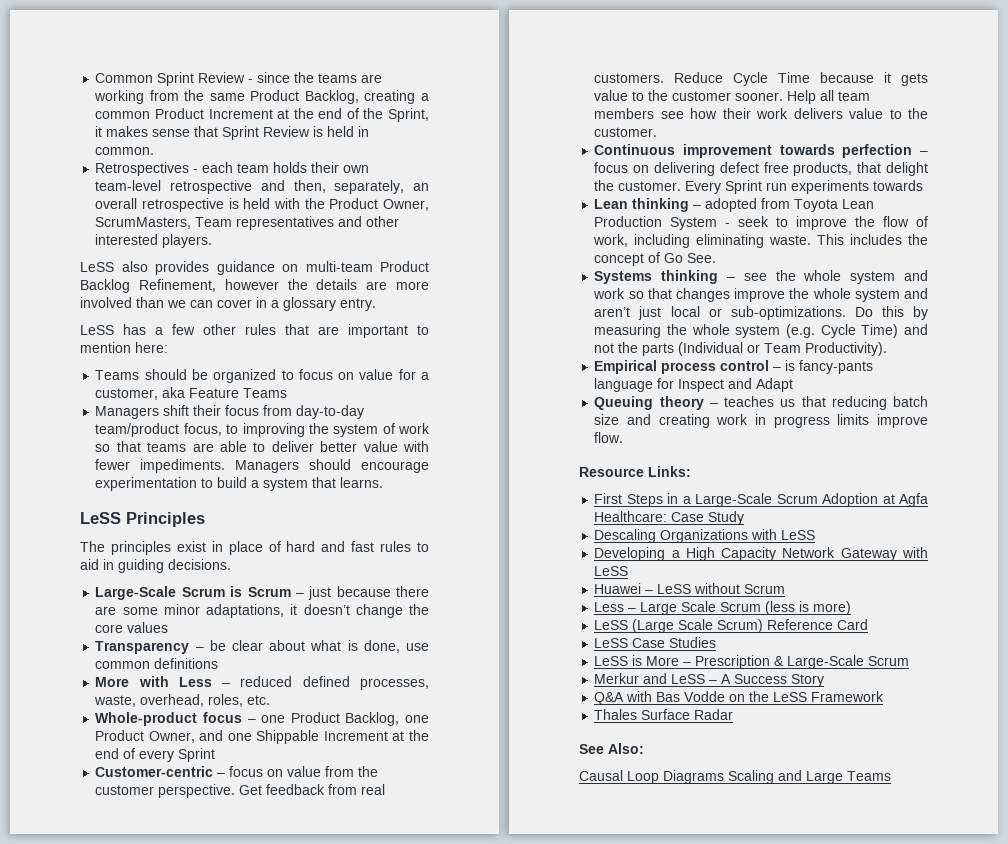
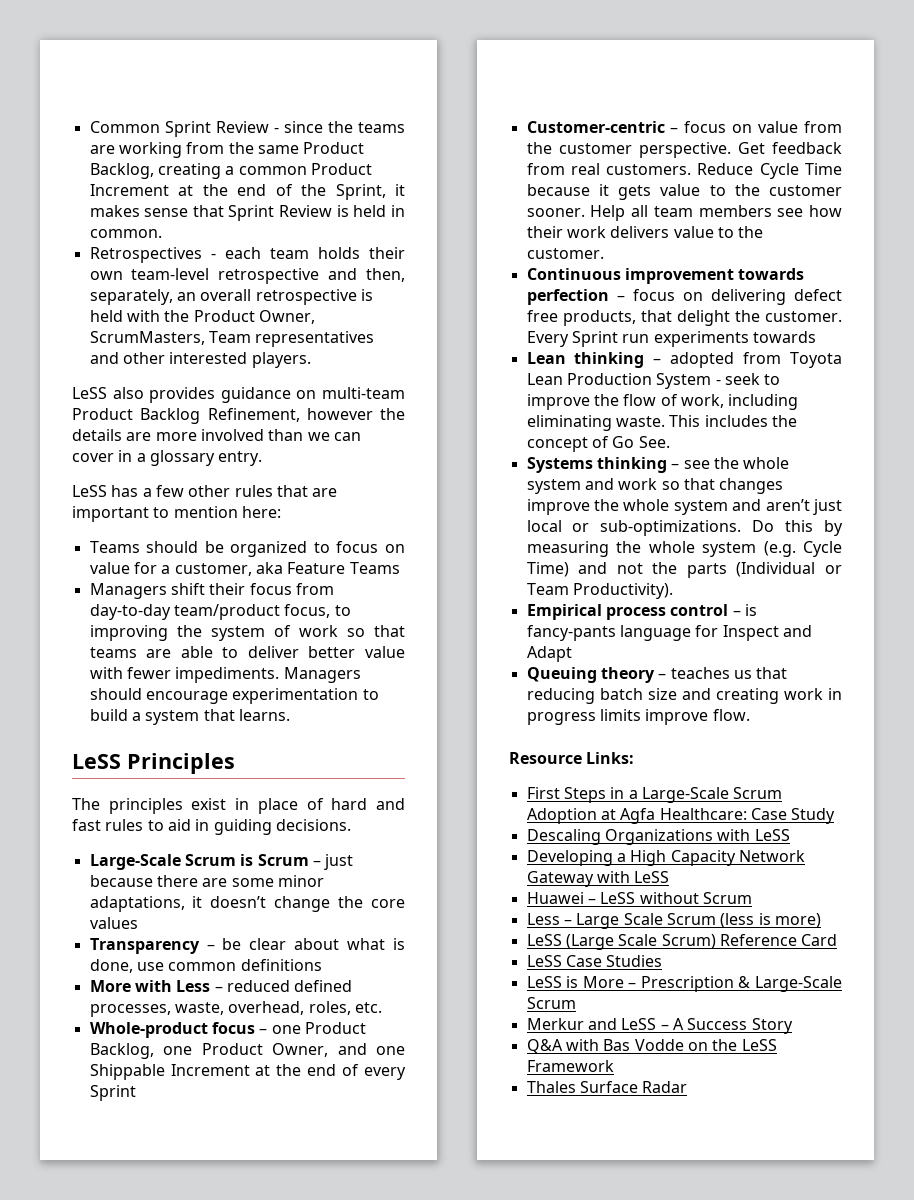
[579,743,644,754] [579,770,891,784] // See Also: // Causal Loop Diagrams Scaling and Large Teams -> (688, 1087) none

